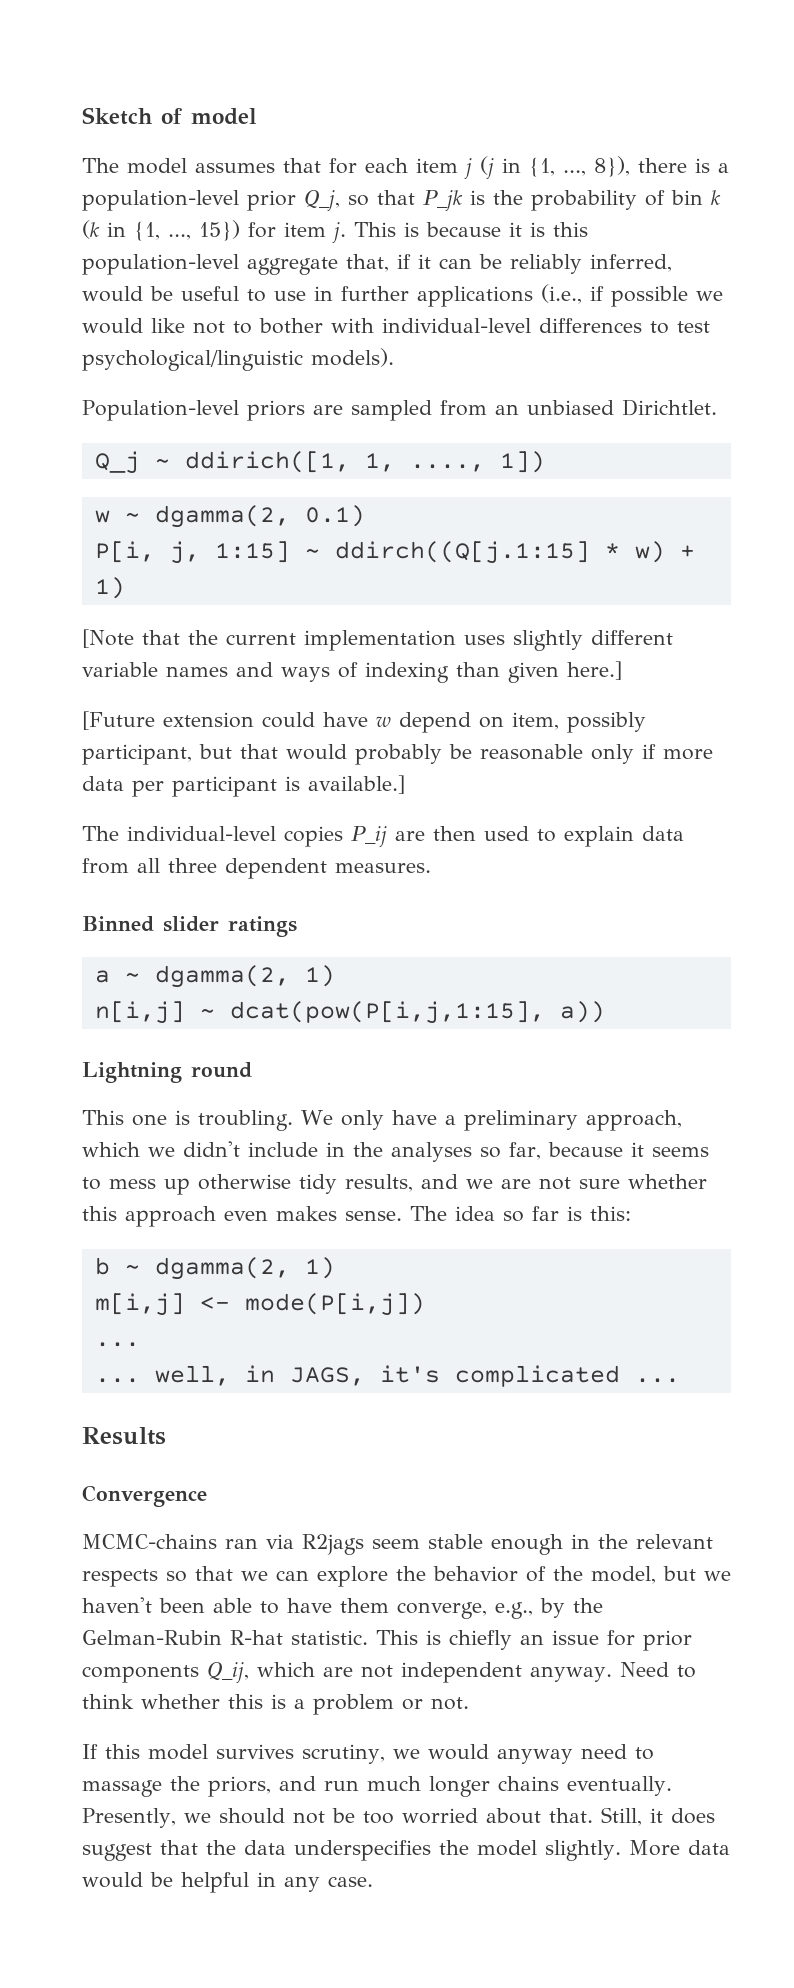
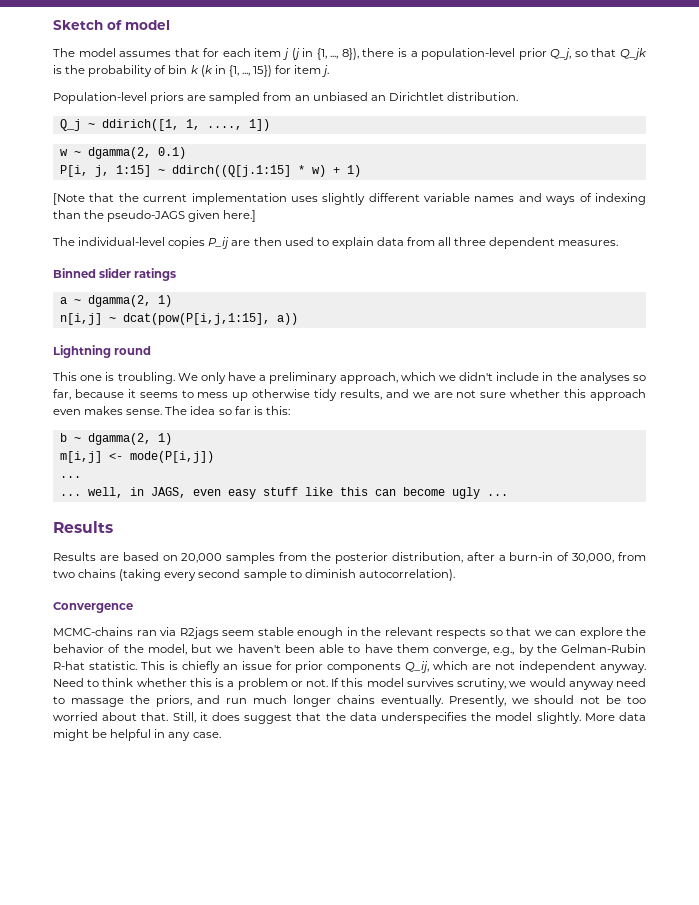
[423,190,463,211] P_jk -> [619,48,647,60] Q_jk
[354,222,588,237] [82,254,672,275] [82,284,723,307] [82,318,710,334] [82,348,394,371] This is because it is this population-level aggregate that, if it can be reliably inferred, would be useful to use in further applications (i.e., if possible we would like not to bother with individual-level differences to test psychological/linguistic models). -> (330, 71) none
[621,399,717,416] Dirichtlet. -> [370,92,518,101] an Dirichtlet distribution.
(500, 669) none -> [84,210,186,222] the pseudo-JAGS
[82,711,646,733] [82,744,713,765] [82,775,405,797] // [Future extension could have w depend on item, possibly participant, but that would probably be reasonable only if more data per participant is available.] -> (257, 216) none
[379,1365,680,1387] [82,1427,166,1445] it's complicated ... // Results -> [192,487,508,499] [53,521,113,533] [53,552,646,564] [53,569,455,581] even easy stuff like this can become ugly ... // Results // Results are based on 20,000 samples from the posterior distribution, after a burn-in of 30,000, from two chains (taking every second sample to diminish autocorrelation).
(469, 1703) // -> (329, 683) none
[82,1872,143,1888] would -> [53,729,89,741] might

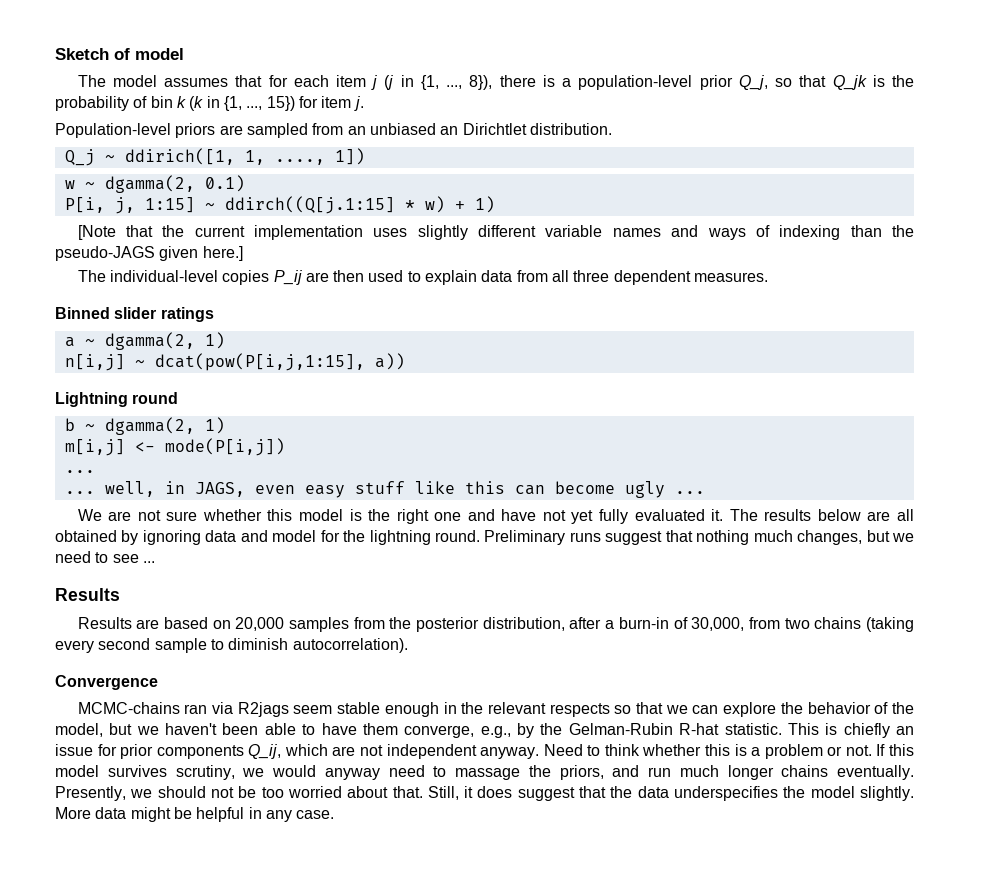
[53,372,646,384] [53,389,646,401] [53,406,290,415] // This one is troubling. We only have a preliminary approach, which we didn't include in the analyses so far, because it seems to mess up otherwise tidy results, and we are not sure whether this approach even makes sense. The idea so far is this: -> (179, 398) none
(508, 495) none -> [77,509,914,524] [55,530,915,545] [55,551,155,563] // We are not sure whether this model is the right one and have not yet fully evaluated it. The results below are all obtained by ignoring data and model for the lightning round. Preliminary runs suggest that nothing much changes, but we need to see ...

